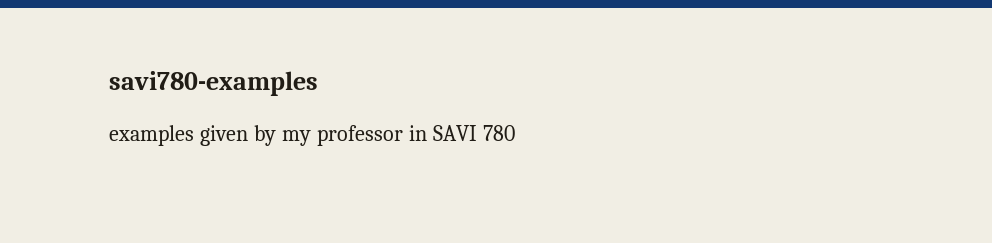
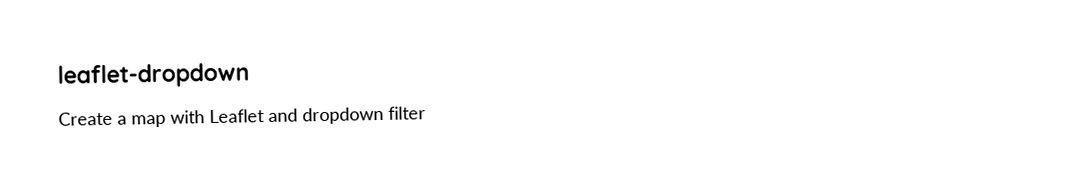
[109,71,318,96] [109,125,515,146] savi780-examples // examples given by my professor in SAVI 780 -> [57,62,250,89] [58,106,426,128] leaflet-dropdown // Create a map with Leaflet and dropdown filter

